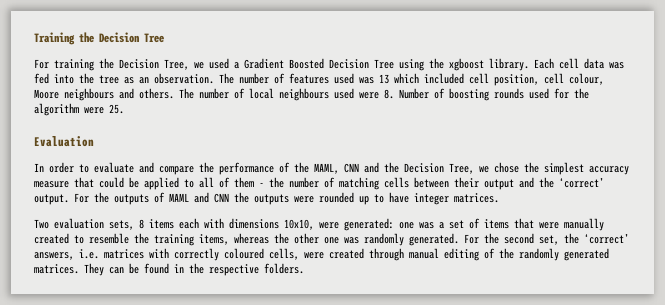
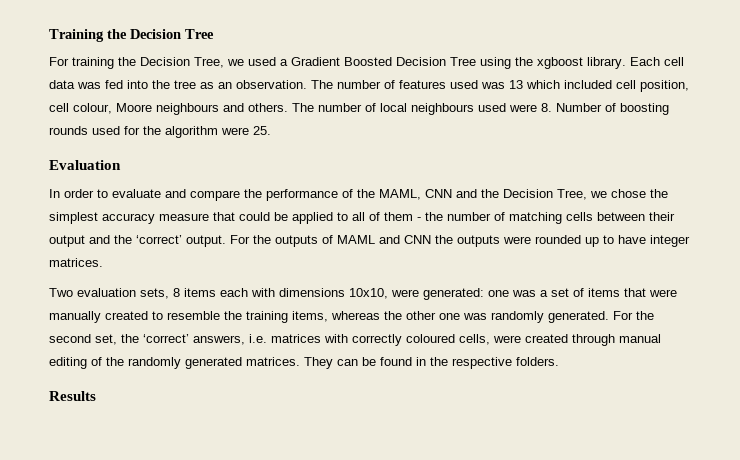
(304, 268) none -> [49,391,96,401] // Results

